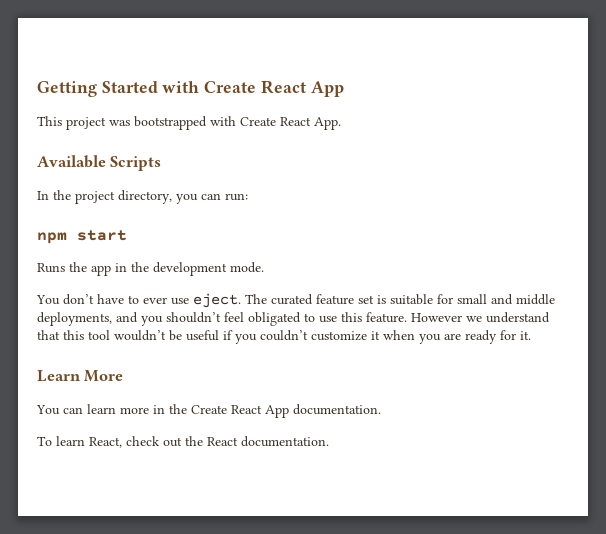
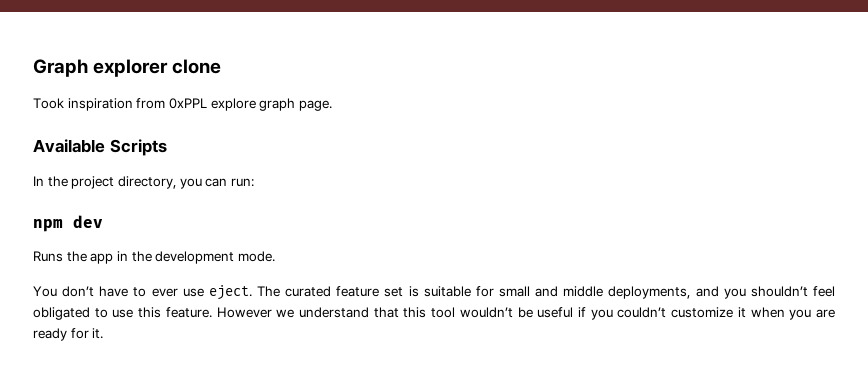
[37,80,344,97] [37,116,341,130] Getting Started with Create React App // This project was bootstrapped with Create React App. -> [33,59,222,77] [33,98,332,111] Graph explorer clone // Took inspiration from 0xPPL explore graph page.
[77,230,127,241] start -> [73,215,103,228] dev
[37,370,124,382] [36,404,381,418] [37,436,329,448] // Learn More // You can learn more in the Create React App documentation. // To learn React, check out the React documentation. -> (104, 333) none

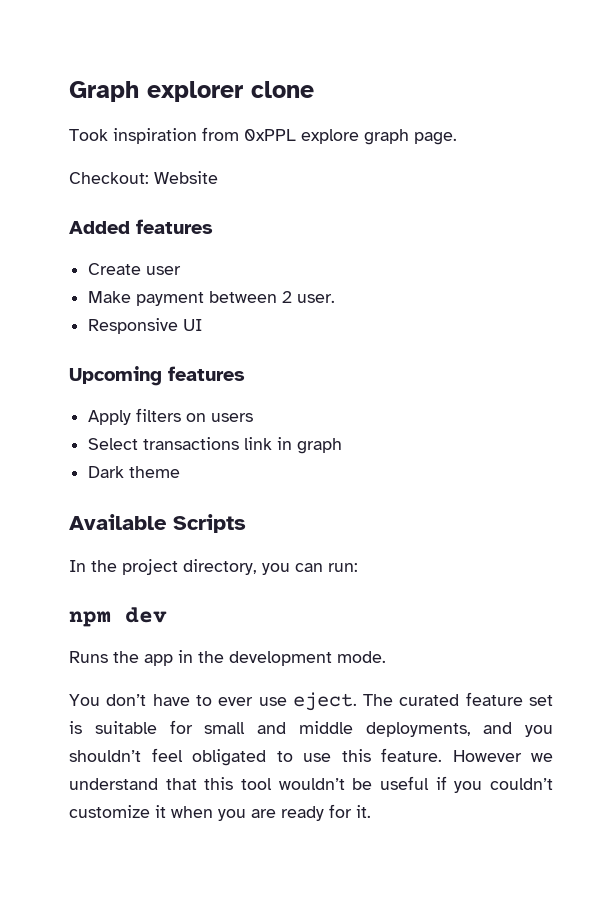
(332, 105) none -> [69,171,218,184] [69,219,213,234] [88,263,182,275] [88,291,336,306] [88,318,203,334] [69,366,245,386] [88,408,254,425] [88,437,343,454] [88,466,181,478] // Checkout: Website // Added features // Create user // Make payment between 2 user. // Responsive UI // Upcoming features // Apply filters on users // Select transactions link in graph // Dark theme

